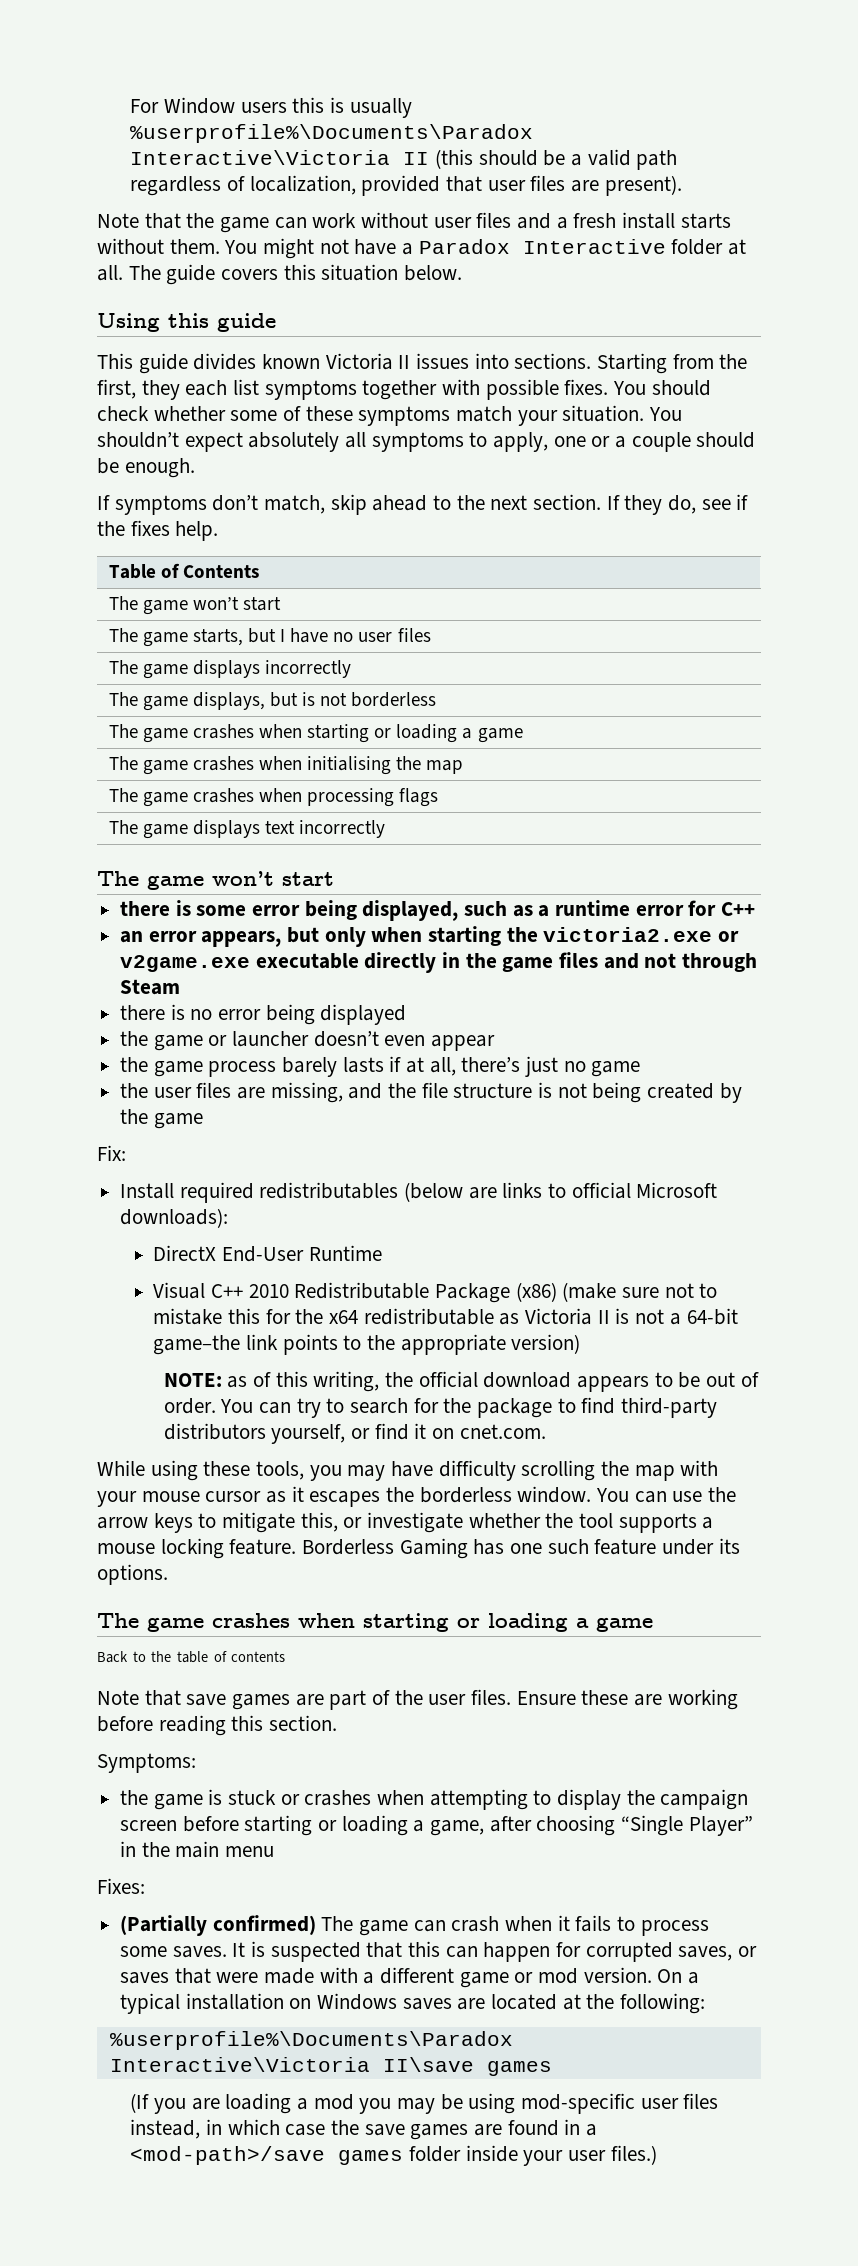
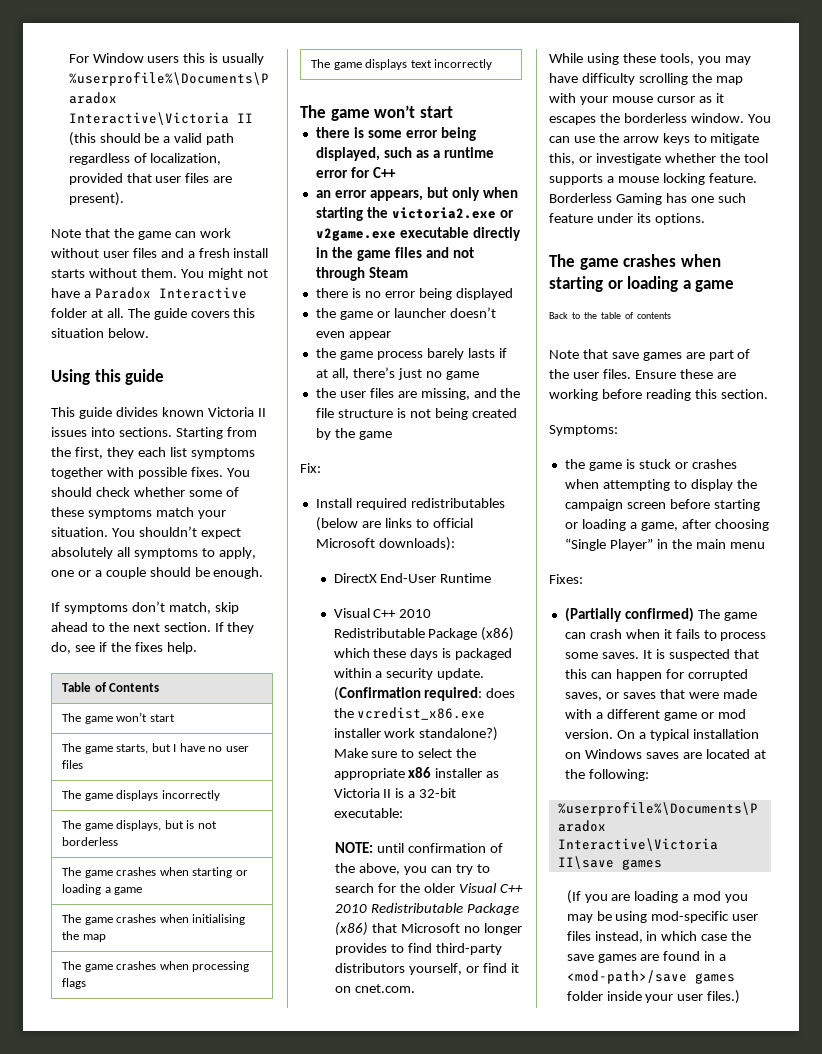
[562,1282,718,1302] [153,1308,738,1325] [153,1334,581,1355] [163,1371,759,1392] [163,1398,254,1414] (make sure not to mistake this for the x64 redistributable as Victoria II is not a 64-bit game–the link points to the appropriate version) // NOTE: as of this writing, the official download appears to be out of order. You -> [333,648,513,660] [333,668,485,680] [333,687,516,701] [333,707,486,720] [333,727,499,741] [333,748,477,758] [333,767,500,780] [333,788,457,798] [333,808,403,818] [335,842,503,853] [335,863,428,875] which these days is packaged within a security update. (Confirmation required: does the vcredist_x86.exe installer work standalone?) Make sure to select the appropriate x86 installer as Victoria II is a 32-bit executable: // NOTE: until confirmation of the above, you
[477,1398,553,1418] package -> [423,883,523,893] [335,903,520,915] [335,922,522,936] [335,943,388,955] older Visual C++ 2010 Redistributable Package (x86) that Microsoft no longer provides

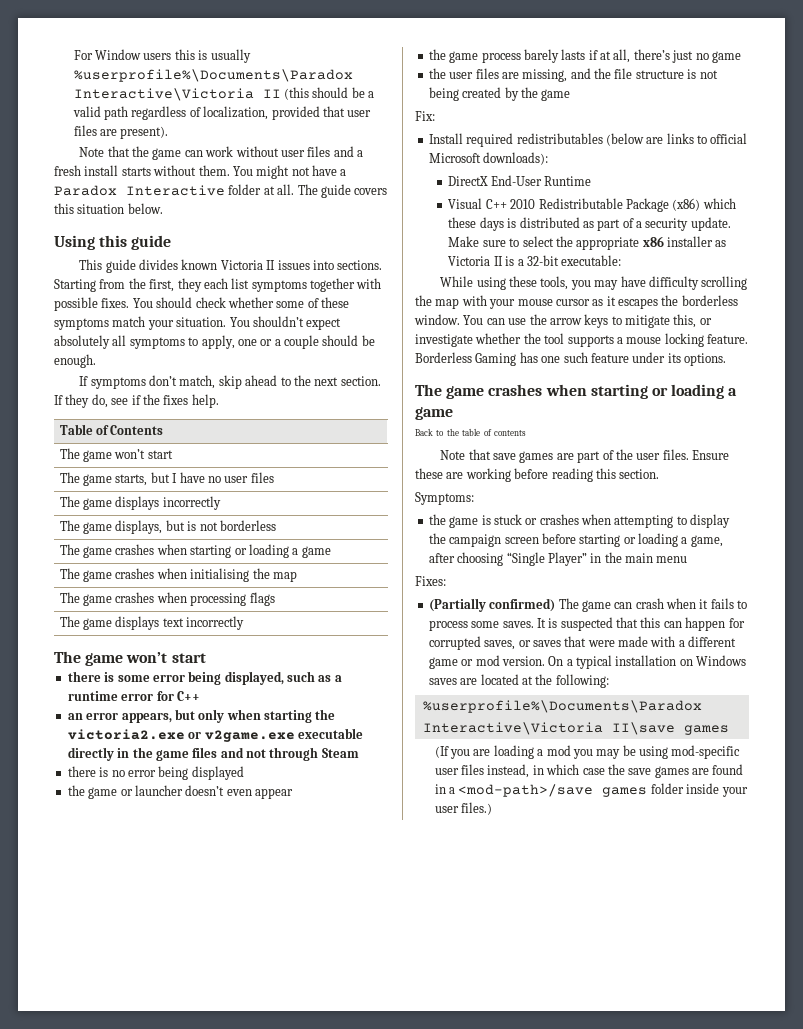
[455,648,513,660] [333,668,485,680] [333,687,516,701] [333,707,486,720] [333,727,499,741] packaged within a security update. (Confirmation required: does the vcredist_x86.exe installer work standalone?) -> [519,217,731,231] distributed as part of a security update.
[335,842,503,853] [335,863,490,875] [335,883,523,893] [335,903,520,915] [335,922,522,936] [335,943,502,955] [335,963,519,975] [335,984,416,993] // NOTE: until confirmation of the above, you can try to search for the older Visual C++ 2010 Redistributable Package (x86) that Microsoft no longer provides to find third-party distributors yourself, or find it on cnet.com. -> (622, 260) none

